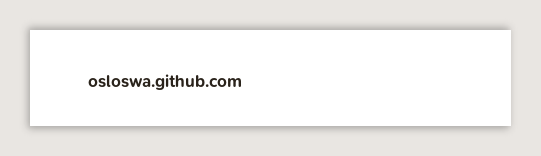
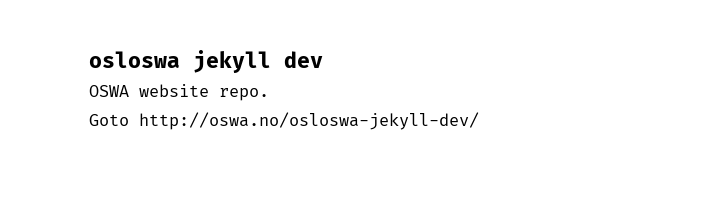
[88,74,242,90] osloswa.github.com -> [89,50,323,73] [89,84,269,101] [89,112,479,130] osloswa jekyll dev // OSWA website repo. // Goto http://oswa.no/osloswa-jekyll-dev/

